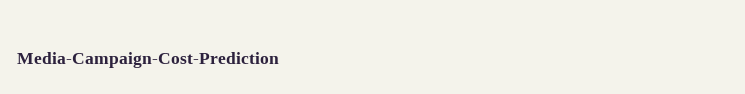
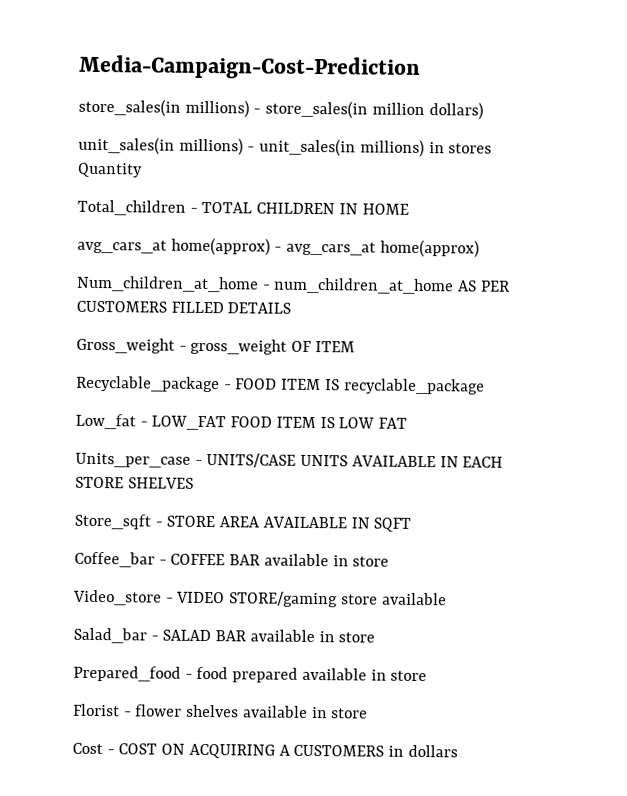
(279, 60) none -> [78,98,484,120] [78,136,493,158] [78,162,143,178] [77,199,409,216] [77,237,480,258] [76,275,510,295] [76,300,292,314] [76,337,355,355] [76,375,485,395] [75,413,408,431] [75,452,504,468] [75,476,194,489] [74,513,412,532] [74,551,390,568] [73,589,447,608] [73,627,376,644] [73,665,428,683] [73,703,369,719] [72,742,458,759] // store_sales(in millions) - store_sales(in million dollars) // unit_sales(in millions) - unit_sales(in millions) in stores Quantity // Total_children - TOTAL CHILDREN IN HOME // avg_cars_at home(approx) - avg_cars_at home(approx) // Num_children_at_home - num_children_at_home AS PER CUSTOMERS FILLED DETAILS // Gross_weight - gross_weight OF ITEM // Recyclable_package - FOOD ITEM IS recyclable_package // Low_fat - LOW_FAT FOOD ITEM IS LOW FAT // Units_per_case - UNITS/CASE UNITS AVAILABLE IN EACH STORE SHELVES // Store_sqft - STORE AREA AVAILABLE IN SQFT // Coffee_bar - COFFEE BAR available in store // Video_store - VIDEO STORE/gaming store available // Salad_bar - SALAD BAR available in store // Prepared_food - food prepared available in store // Florist - flower shelves available in store // Cost - COST ON ACQUIRING A CUSTOMERS in dollars

